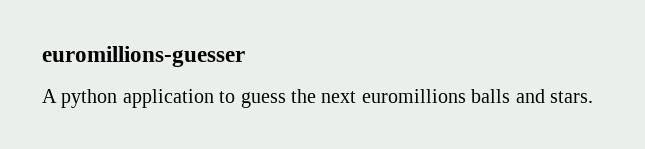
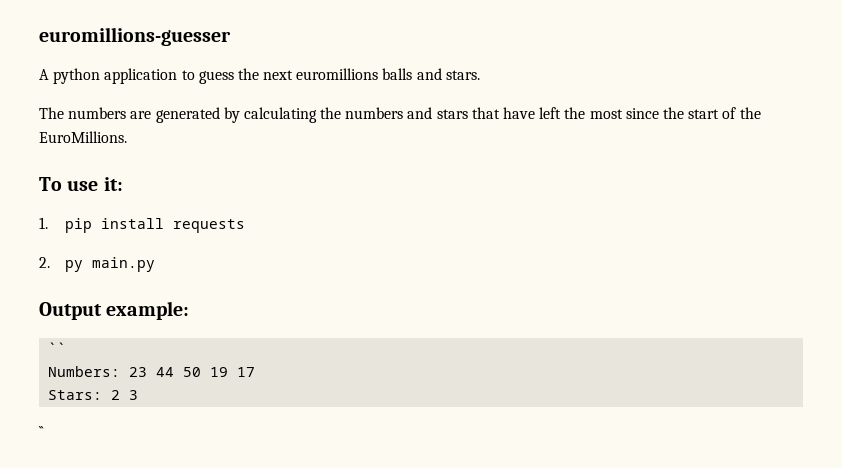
(593, 97) none -> [39,107,761,123] [39,131,127,143] [39,177,123,191] [39,217,246,233] [39,257,156,272] [39,301,190,320] [48,342,67,354] [48,366,256,377] [48,390,139,400] [39,426,44,438] // The numbers are generated by calculating the numbers and stars that have left the most since the start of the EuroMillions. // To use it: // 1. pip install requests // 2. py main.py // Output example: // `` // Numbers: 23 44 50 19 17 // Stars: 2 3 // ``

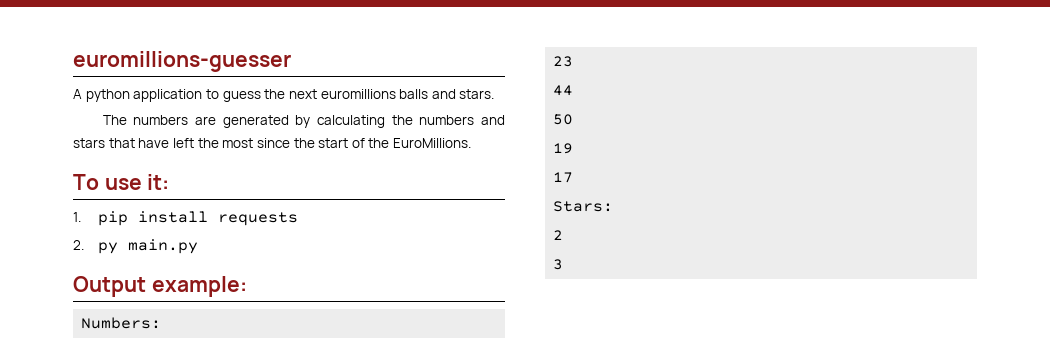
[48,342,67,354] [48,366,121,377] `` // Numbers: -> [81,317,162,329] Numbers: //
(148, 372) none -> (574, 61) //
(175, 372) none -> (574, 90) //
(202, 372) none -> (574, 119) //
(229, 372) none -> (574, 148) //
(103, 395) none -> (614, 206) //
(121, 395) none -> (564, 235) //
[39,426,44,438] // `` -> (564, 264) none

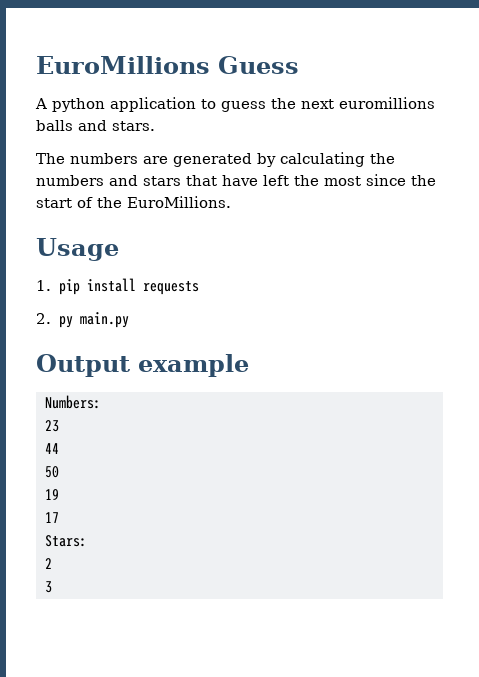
[73,51,291,72] euromillions-guesser -> [36,56,299,74] EuroMillions Guess
[73,174,170,190] To use it: -> [36,238,119,261] Usage
[151,276,247,297] example: -> [138,354,249,377] example

